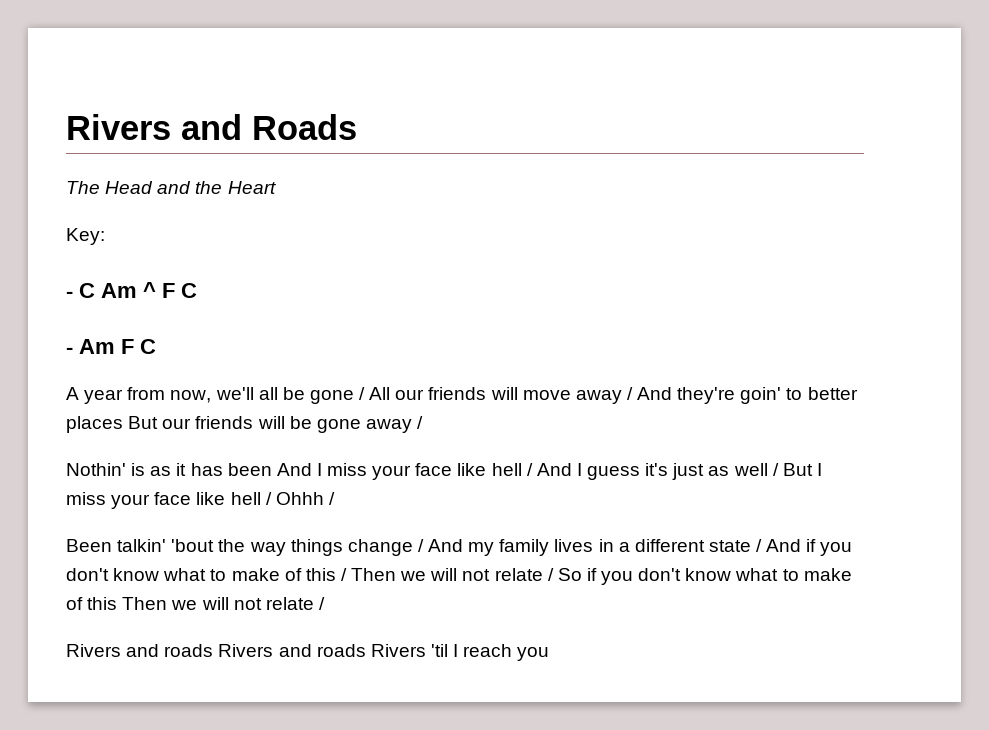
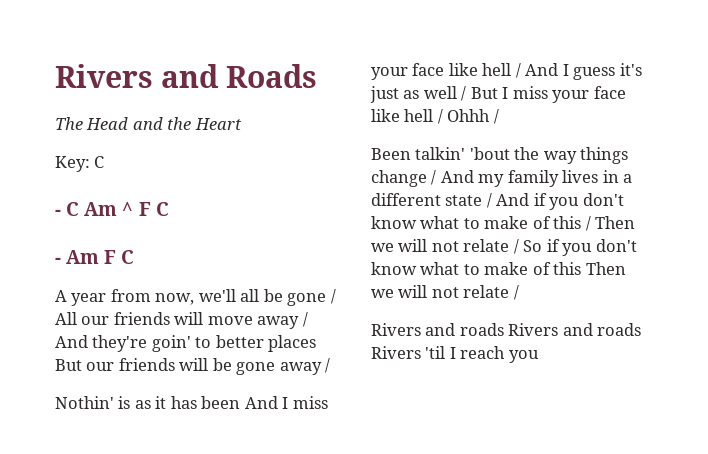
(105, 236) none -> [94,156,105,168] C

